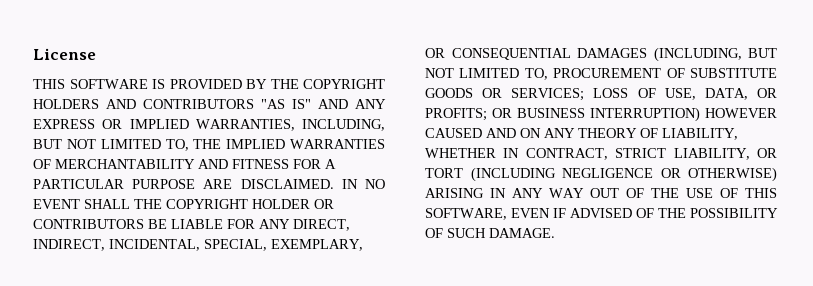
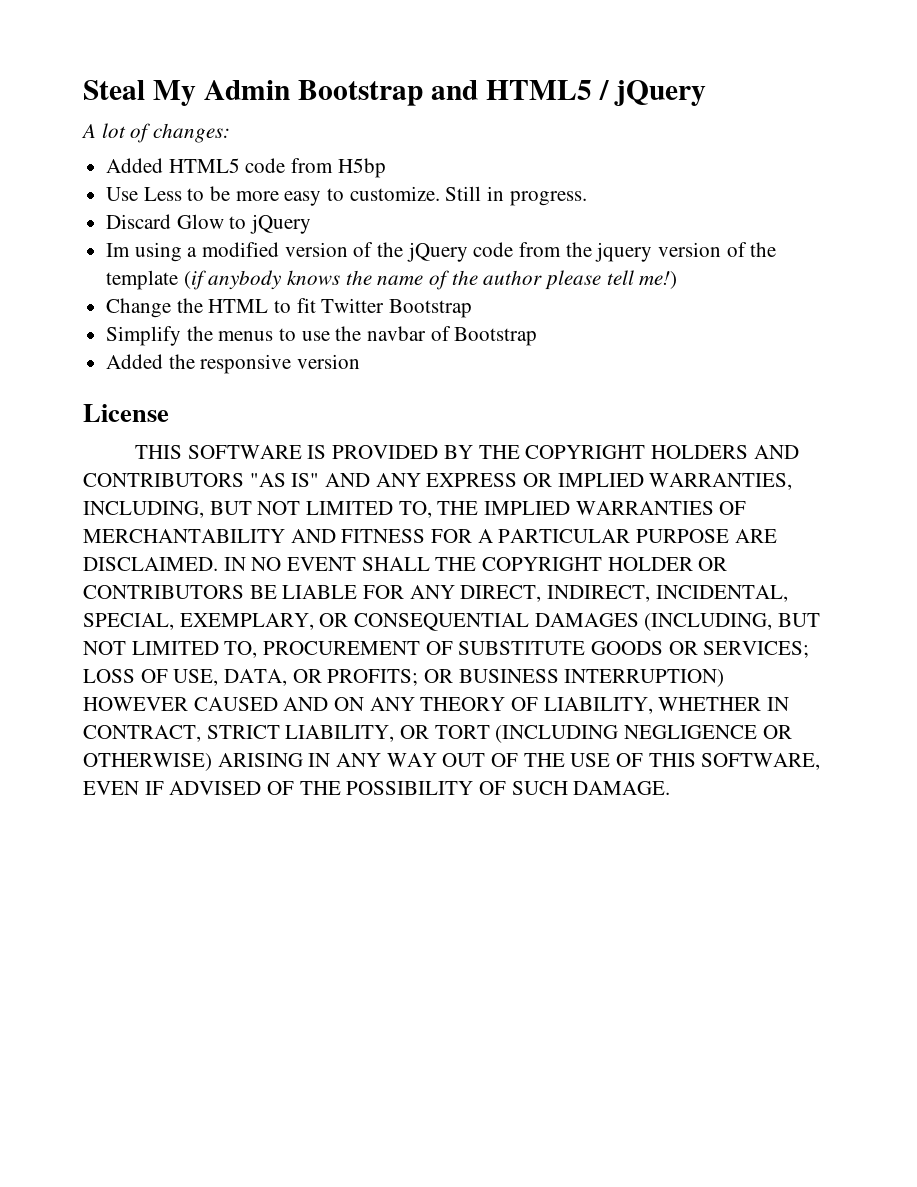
(33, 54) none -> [83,80,706,106] [81,123,231,143] [106,158,386,178] [106,186,587,206] [106,214,312,234] [106,242,777,262] [106,270,678,290] [106,298,473,318] [106,326,538,346] [106,354,361,374] Steal My Admin Bootstrap and HTML5 / jQuery // A lot of changes: // Added HTML5 code from H5bp // Use Less to be more easy to customize. Still in progress. // Discard Glow to jQuery // Im using a modified version of the jQuery code from the jquery version of the template (if anybody knows the name of the author please tell me!) // Change the HTML to fit Twitter Bootstrap // Simplify the menus to use the navbar of Bootstrap // Added the responsive version //

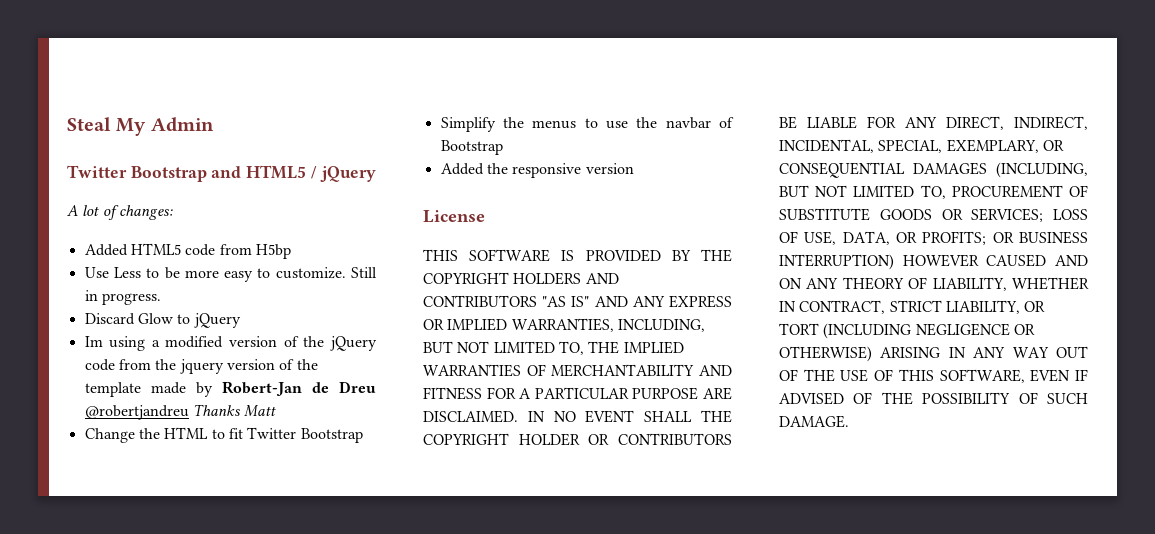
(290, 90) none -> [67,165,127,178] // Twitter
[183,270,678,290] (if anybody knows the name of the author please tell me!) -> [150,381,376,397] [84,404,277,420] made by Robert-Jan de Dreu @robertjandreu Thanks Matt

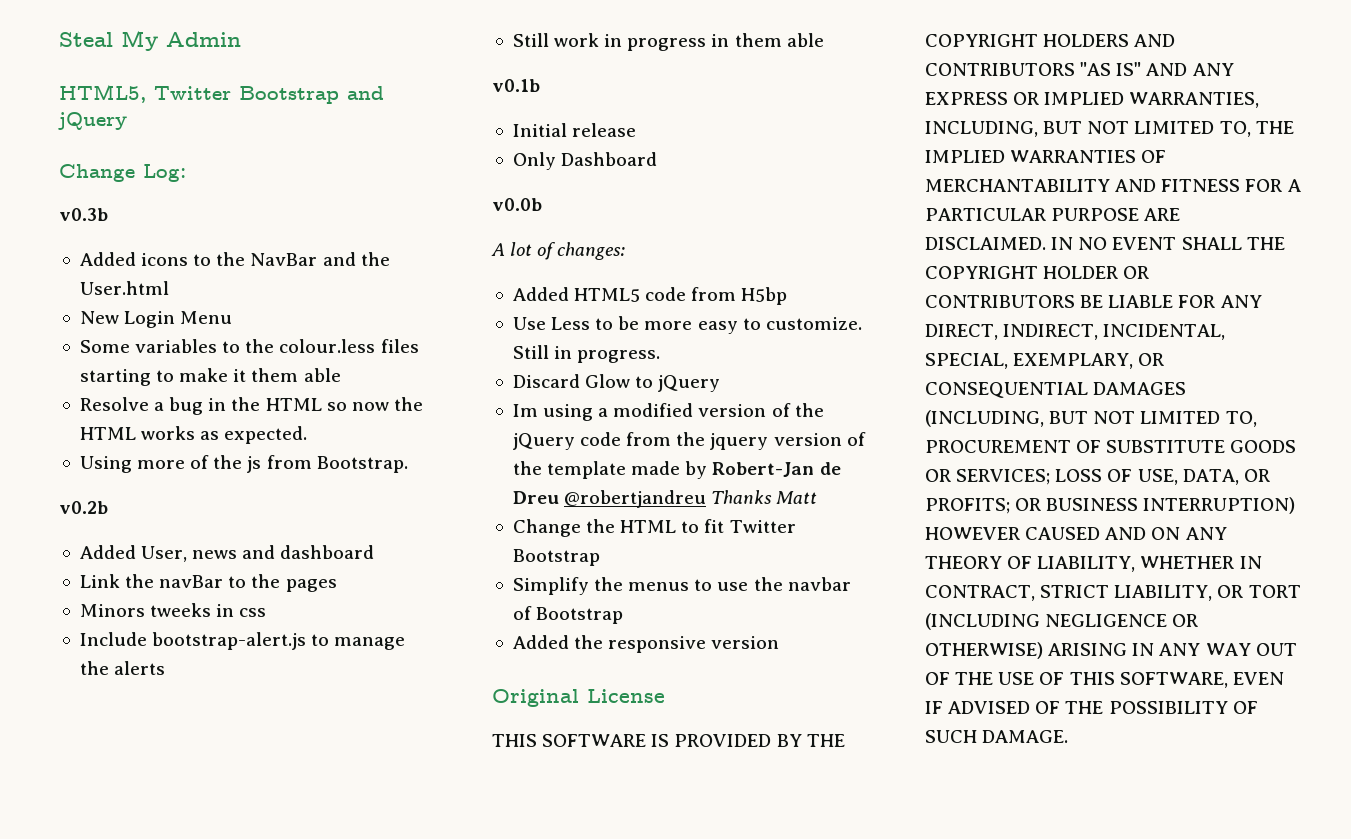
(214, 124) none -> [59,84,146,103] HTML5,
[246,165,376,182] HTML5 / jQuery -> [58,112,127,130] [59,164,186,182] [59,208,108,221] [79,252,390,266] [79,281,169,295] [79,311,233,328] [79,339,419,353] [79,368,341,386] [79,397,423,415] [79,426,308,444] [79,455,408,473] [59,501,108,514] [79,545,375,562] [79,574,337,592] [79,603,267,617] [79,632,406,650] [79,661,166,675] [512,33,824,51] [492,79,540,92] [512,123,637,137] [512,152,658,170] [492,198,542,211] jQuery // Change Log: // v0.3b // Added icons to the NavBar and the User.html // New Login Menu // Some variables to the colour.less files starting to make it them able // Resolve a bug in the HTML so now the HTML works as expected. // Using more of the js from Bootstrap. // v0.2b // Added User, news and dashboard // Link the navBar to the pages // Minors tweeks in css // Include bootstrap-alert.js to manage the alerts // Still work in progress in them able // v0.1b // Initial release // Only Dashboard // v0.0b
(634, 168) none -> [492,689,579,707] Original

